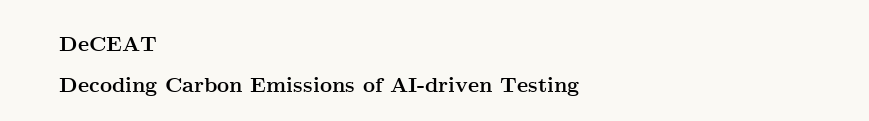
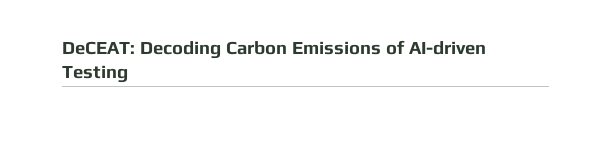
[59,36,157,51] DeCEAT // -> [62,41,135,55] DeCEAT:

